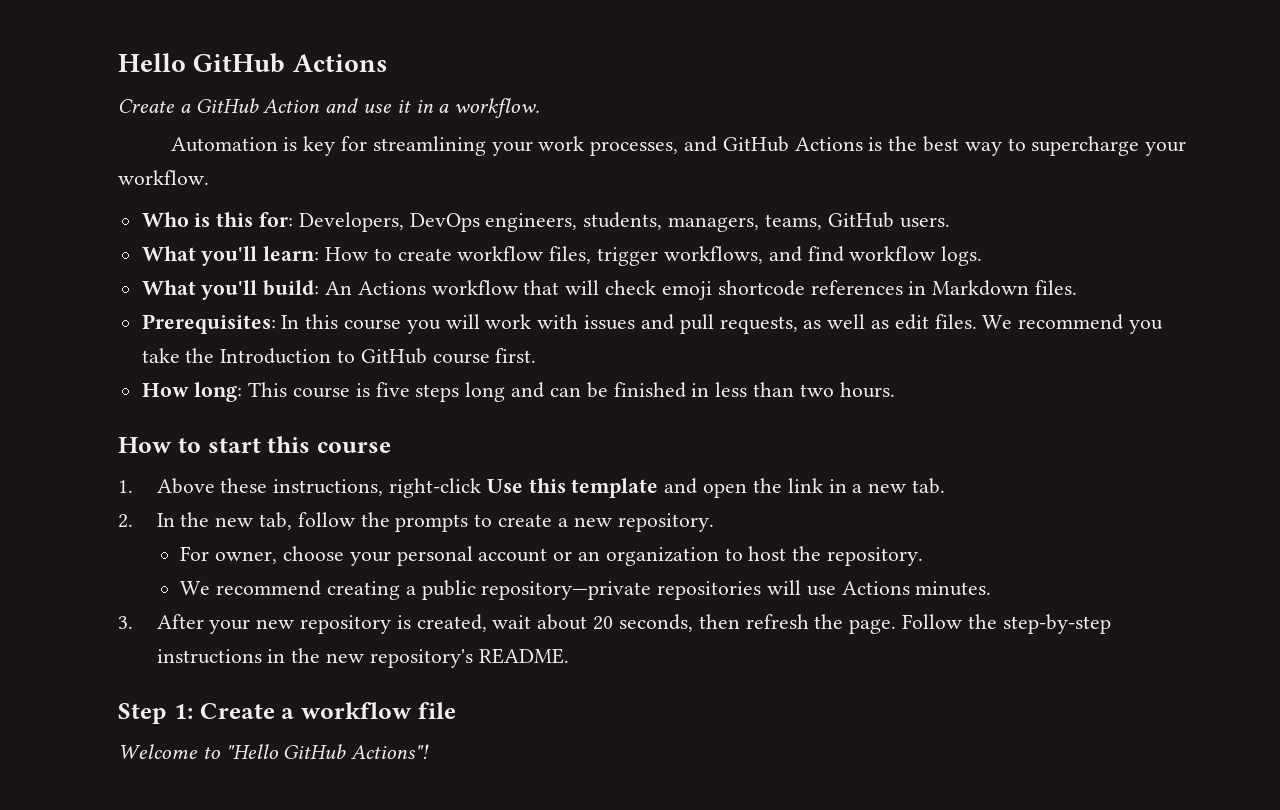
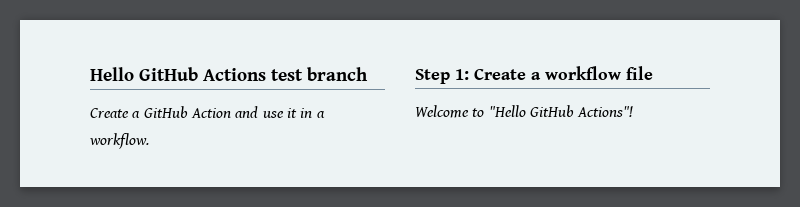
(388, 63) none -> [271,67,368,81] test branch
[170,136,1187,156] [118,170,209,185] [141,212,950,232] [141,246,983,266] [141,280,1077,300] [141,314,1163,334] [141,348,537,364] [141,382,895,402] [118,436,391,453] [118,478,945,498] [118,512,714,532] [180,546,923,566] [180,580,992,600] [118,614,1111,634] [156,648,569,668] // Automation is key for streamlining your work processes, and GitHub Actions is the best way to supercharge your workflow. // Who is this for: Developers, DevOps engineers, students, managers, teams, GitHub users. // What you'll learn: How to create workflow files, trigger workflows, and find workflow logs. // What you'll build: An Actions workflow that will check emoji shortcode references in Markdown files. // Prerequisites: In this course you will work with issues and pull requests, as well as edit files. We recommend you take the Introduction to GitHub course first. // How long: This course is five steps long and can be finished in less than two hours. // How to start this course // 1. Above these instructions, right-click Use this template and open the link in a new tab. // 2. In the new tab, follow the prompts to create a new repository. // For owner, choose your personal account or an organization to host the repository. // We recommend creating a public repository—private repositories will use Actions minutes. // 3. After your new repository is created, wait about 20 seconds, then refresh the page. Follow the step-by-step instructions in the new repository's README. -> (149, 141) none

